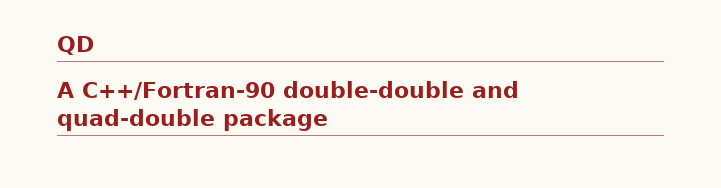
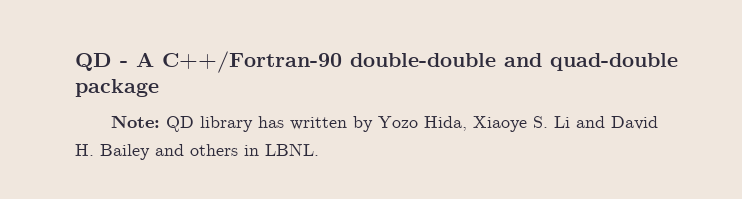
[57,36,94,55] QD // -> [75,53,128,71] QD -
(328, 120) none -> [110,115,658,132] [75,143,319,160] // Note: QD library has written by Yozo Hida, Xiaoye S. Li and David H. Bailey and others in LBNL.

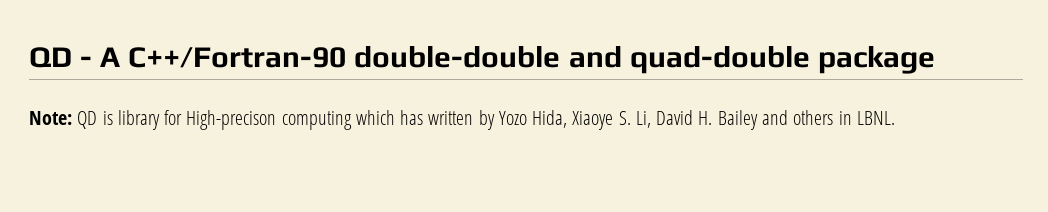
[199,116,253,132] library -> [102,110,395,130] is library for High-precison computing which
[553,116,605,128] Li and -> [635,111,651,128] Li,

